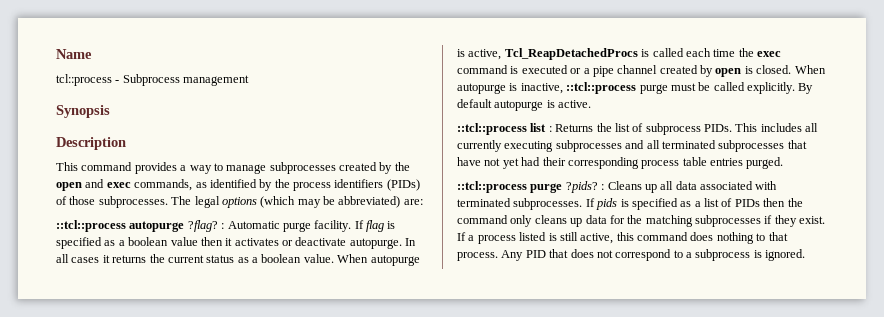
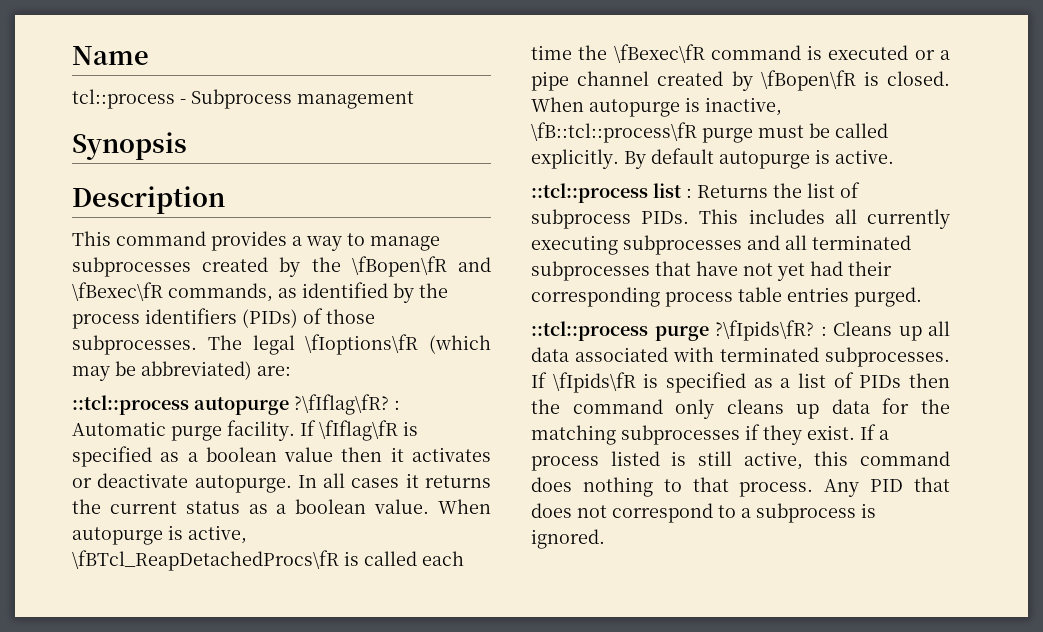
[56,179,131,191] open and exec -> [351,256,491,277] [72,282,163,301] \fBopen\fR and \fBexec\fR
[221,197,257,208] options -> [305,334,419,355] \fIoptions\fR
[187,220,218,232] ?flag? -> [294,394,389,415] ?\fIflag\fR?
[366,220,384,232] flag -> [319,420,398,441] \fIflag\fR
[504,48,638,60] Tcl_ReapDetachedProcs -> [72,550,339,571] \fBTcl_ReapDetachedProcs\fR
[757,51,781,57] exec -> [613,44,705,63] \fBexec\fR
[715,68,742,77] open -> [760,70,856,91] \fBopen\fR
[566,82,637,94] ::tcl::process -> [531,122,697,143] \fB::tcl::process\fR
[565,181,598,193] ?pids? -> [715,320,814,341] ?\fIpids\fR?
[596,198,618,210] pids -> [552,372,636,393] \fIpids\fR

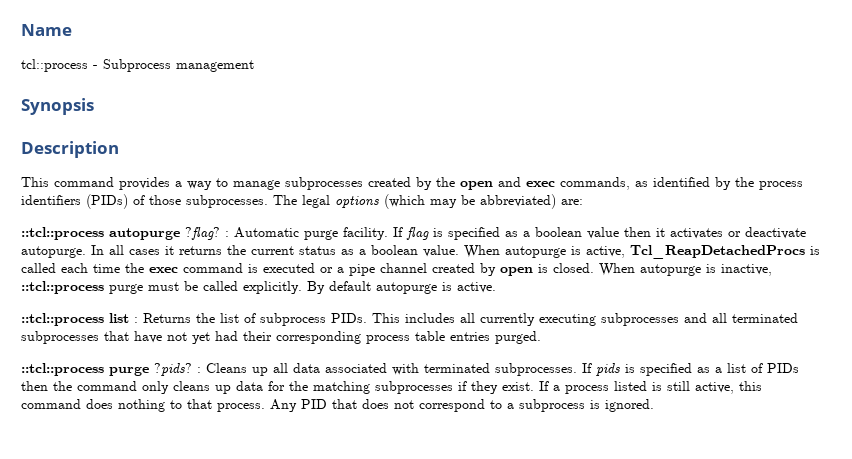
[351,256,491,277] [72,282,163,301] \fBopen\fR and \fBexec\fR -> [460,177,555,190] open and exec
[305,334,419,355] \fIoptions\fR -> [335,196,379,208] options
[294,394,389,415] ?\fIflag\fR? -> [185,227,220,240] ?flag?
[319,420,398,441] \fIflag\fR -> [406,227,429,240] flag
[72,550,339,571] \fBTcl_ReapDetachedProcs\fR -> [630,245,805,259] Tcl_ReapDetachedProcs
[613,44,705,63] \fBexec\fR -> [149,267,178,273] exec
[760,70,856,91] \fBopen\fR -> [500,267,533,276] open
[531,122,697,143] \fB::tcl::process\fR -> [21,281,104,294] ::tcl::process
[715,320,814,341] ?\fIpids\fR? -> [154,363,192,376] ?pids?
[552,372,636,393] \fIpids\fR -> [596,363,620,376] pids

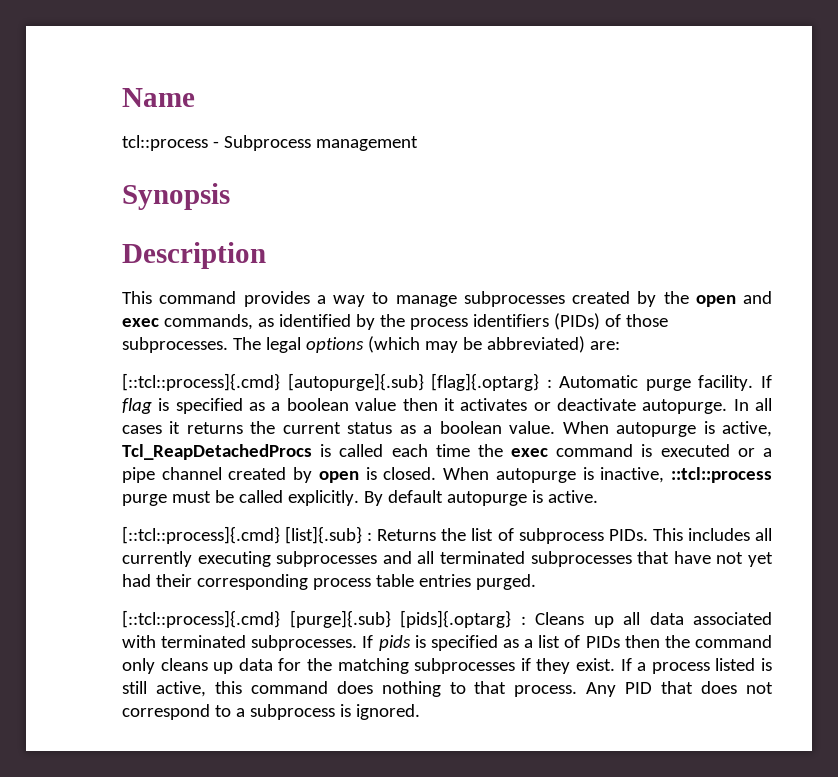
[21,227,220,240] ::tcl::process autopurge ?flag? -> [122,373,540,391] [::tcl::process]{.cmd} [autopurge]{.sub} [flag]{.optarg}
[21,313,129,326] ::tcl::process list -> [122,526,363,544] [::tcl::process]{.cmd} [list]{.sub}
[21,363,192,376] ::tcl::process purge ?pids? -> [122,610,511,628] [::tcl::process]{.cmd} [purge]{.sub} [pids]{.optarg}

